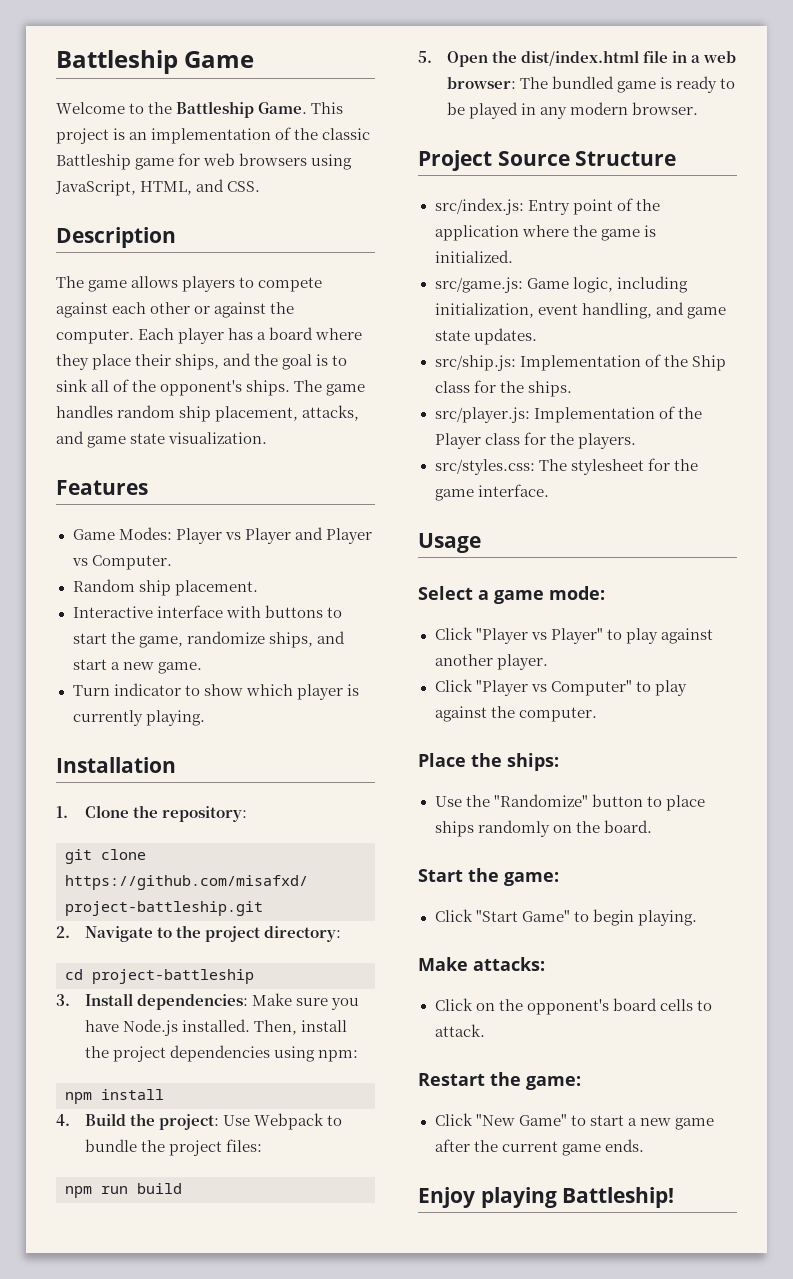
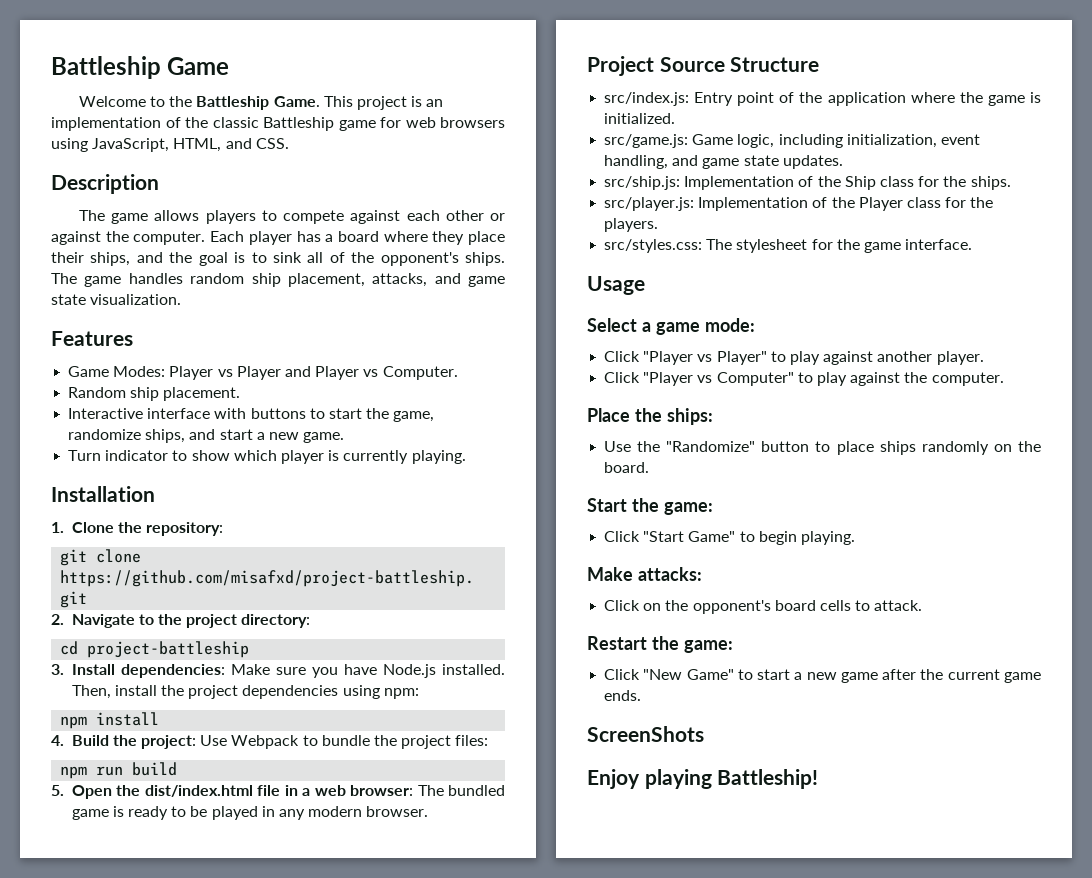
(644, 1145) none -> [587,726,704,742] // ScreenShots

